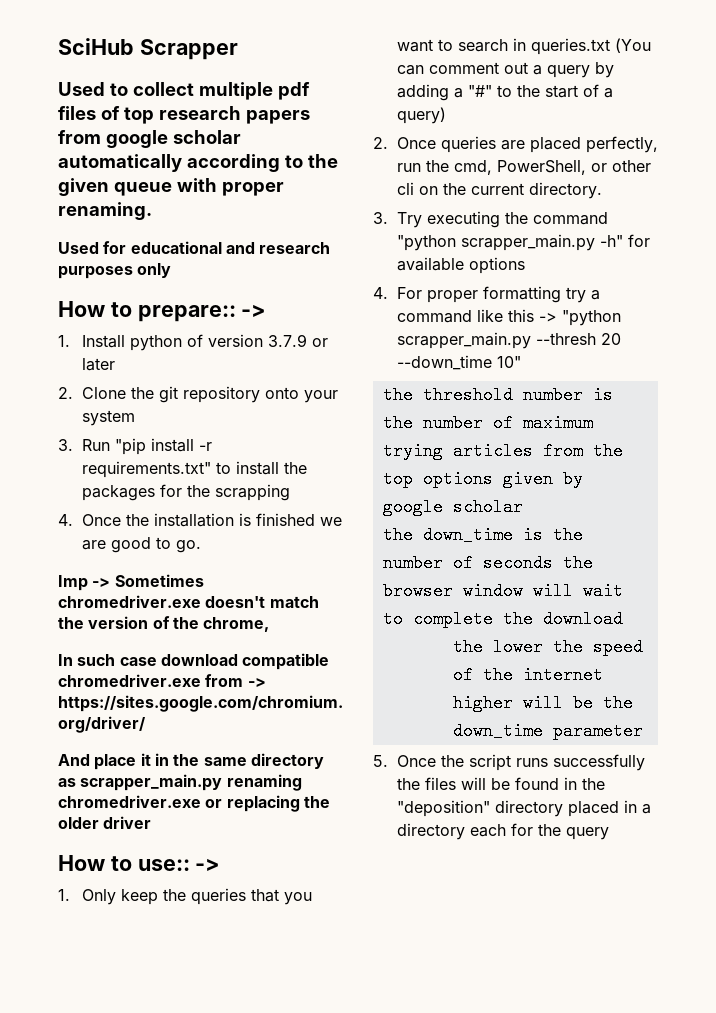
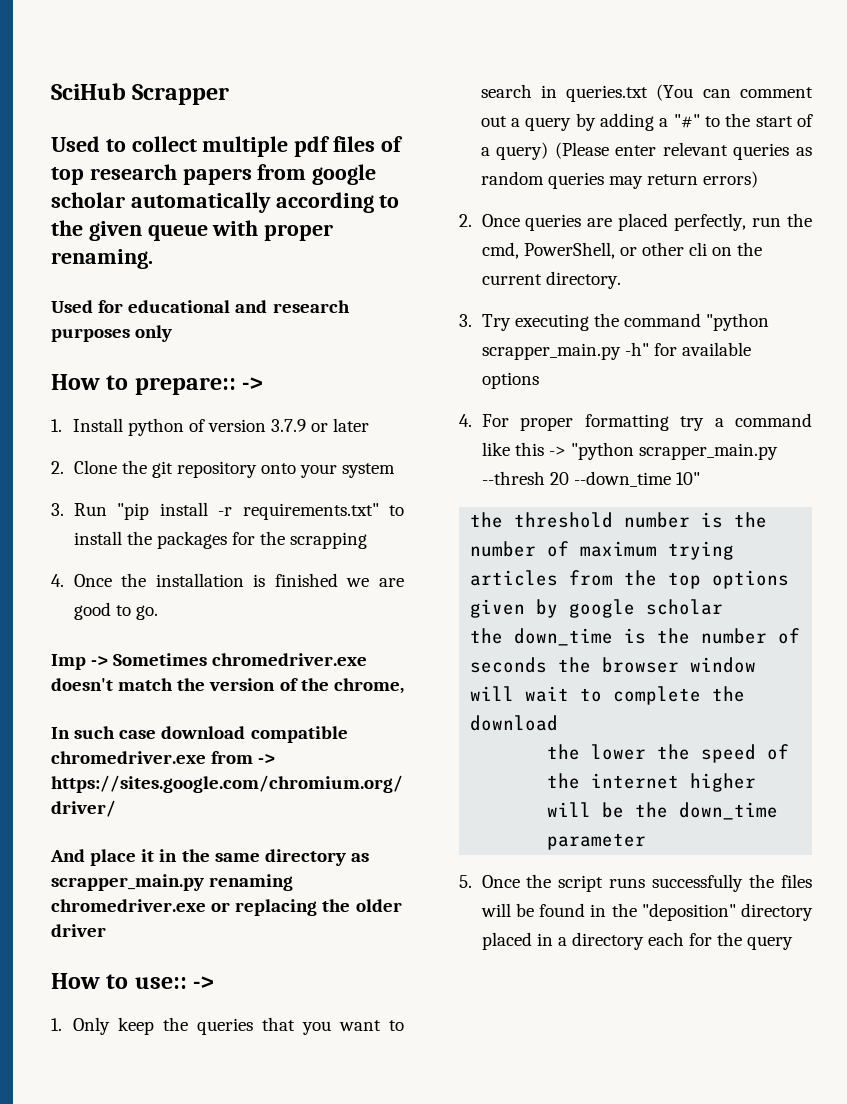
(446, 115) none -> [554,142,812,160] [480,171,759,189] (Please enter relevant queries as random queries may return errors)

